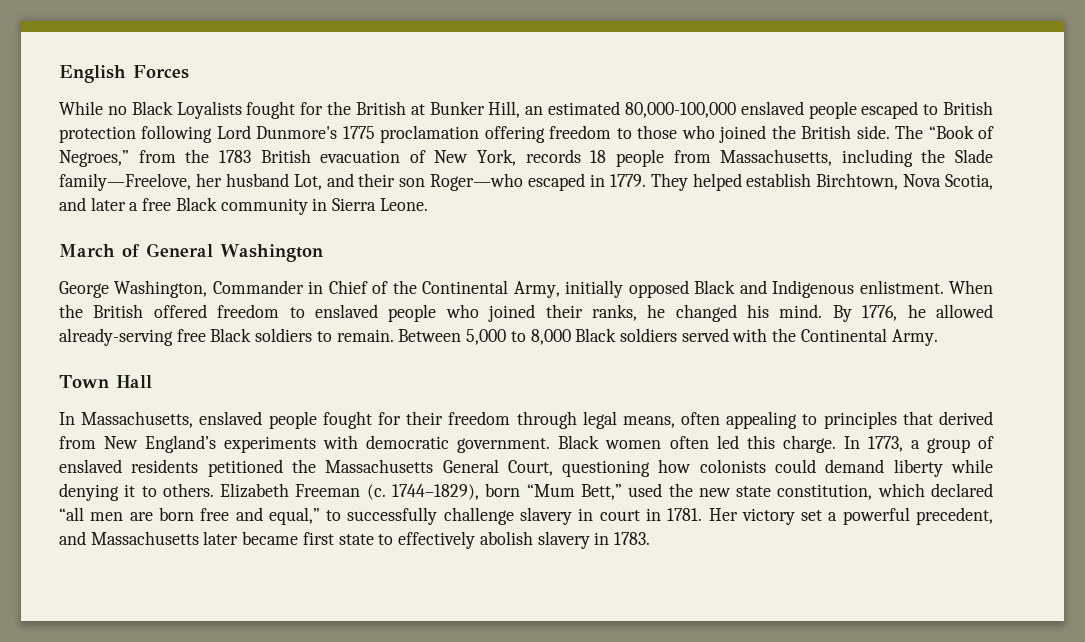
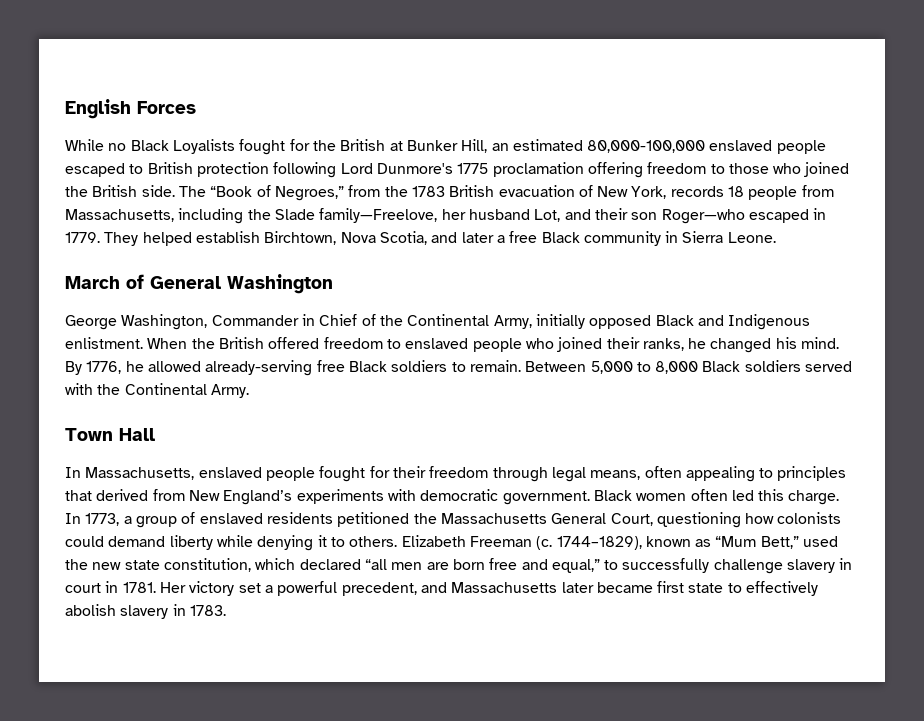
[485,483,521,497] born -> [645,536,712,547] known as

